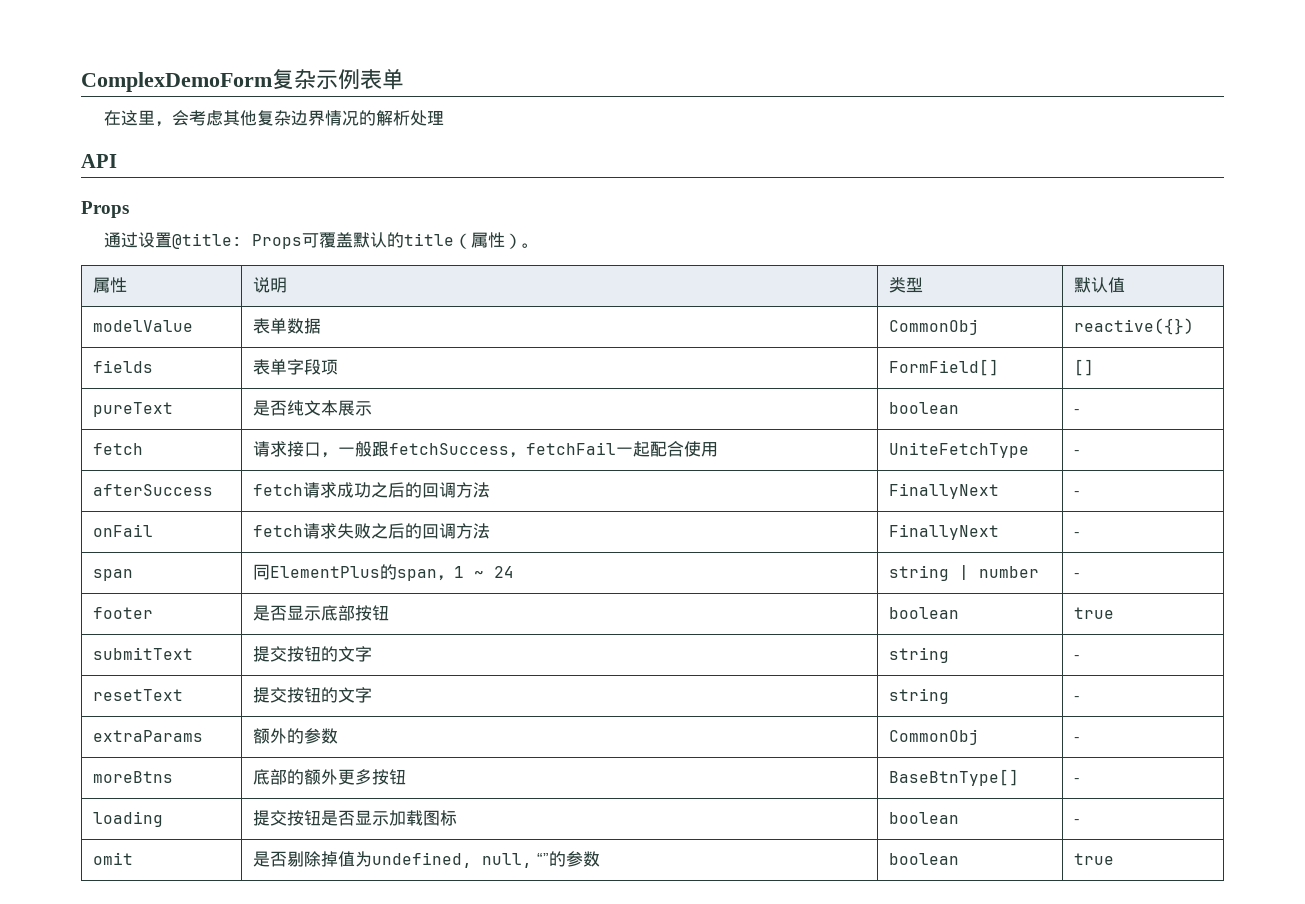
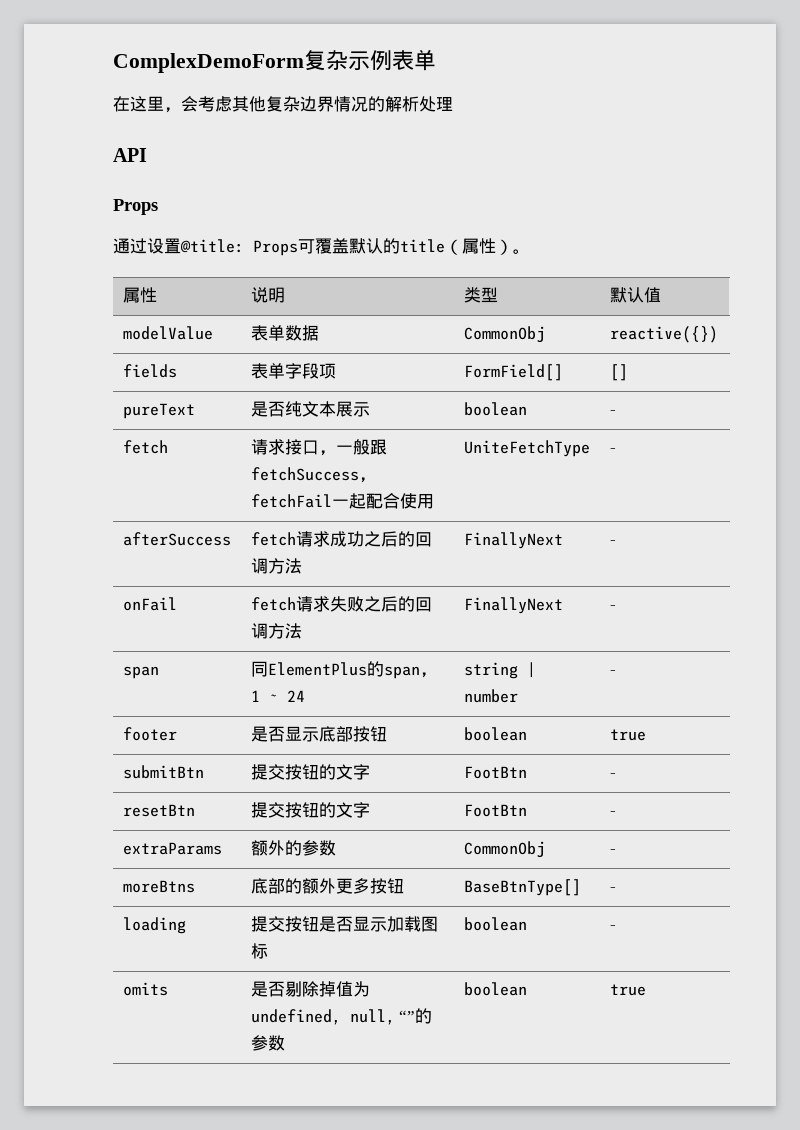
[92,647,193,660] [252,646,372,662] [888,647,949,663] [1073,655,1080,660] [92,689,183,701] [252,687,372,703] [888,688,949,704] submitText | 提交按钮的文字 | string | - // resetText | 提交按钮的文字 | string -> [122,765,204,779] [250,764,370,780] [463,766,527,779] [609,773,616,778] [122,804,195,817] [250,802,370,818] [463,804,527,817] submitBtn | 提交按钮的文字 | FootBtn | - // resetBtn | 提交按钮的文字 | FootBtn
[92,852,133,865] omit -> [122,982,168,996] omits

